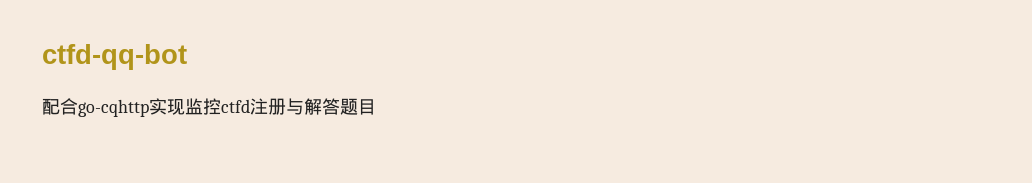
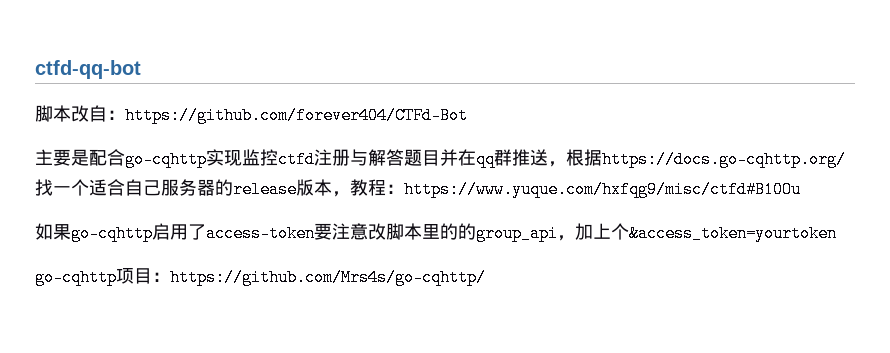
(187, 57) none -> [35,105,468,124] [35,149,89,166] 脚本改自：https://github.com/forever404/CTFd-Bot // 主要是
(376, 107) none -> [440,149,846,168] [35,179,801,198] [35,223,837,242] [35,268,486,286] 并在qq群推送，根据https://docs.go-cqhttp.org/找一个适合自己服务器的release版本，教程：https://www.yuque.com/hxfqg9/misc/ctfd#B10Ou // 如果go-cqhttp启用了access-token要注意改脚本里的的group_api，加上个&access_token=yourtoken // go-cqhttp项目：https://github.com/Mrs4s/go-cqhttp/

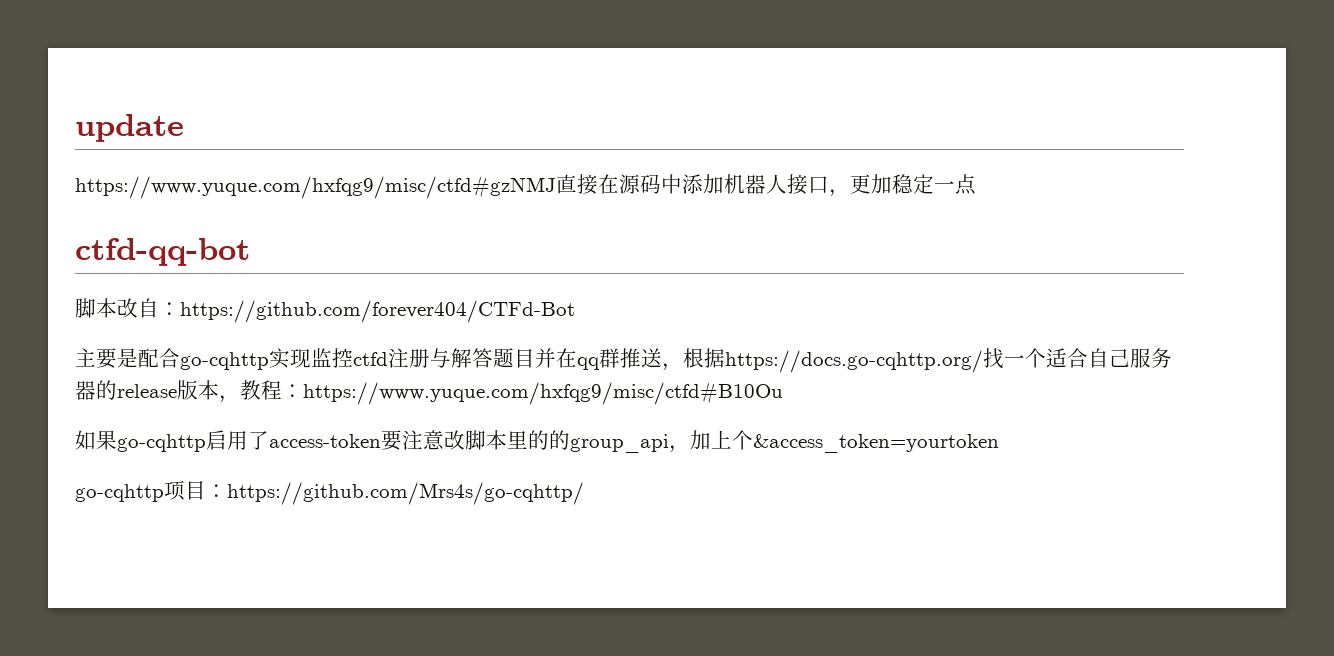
(35, 69) none -> [75,114,184,142] [75,174,976,199] update // https://www.yuque.com/hxfqg9/misc/ctfd#gzNMJ直接在源码中添加机器人接口，更加稳定一点 //

